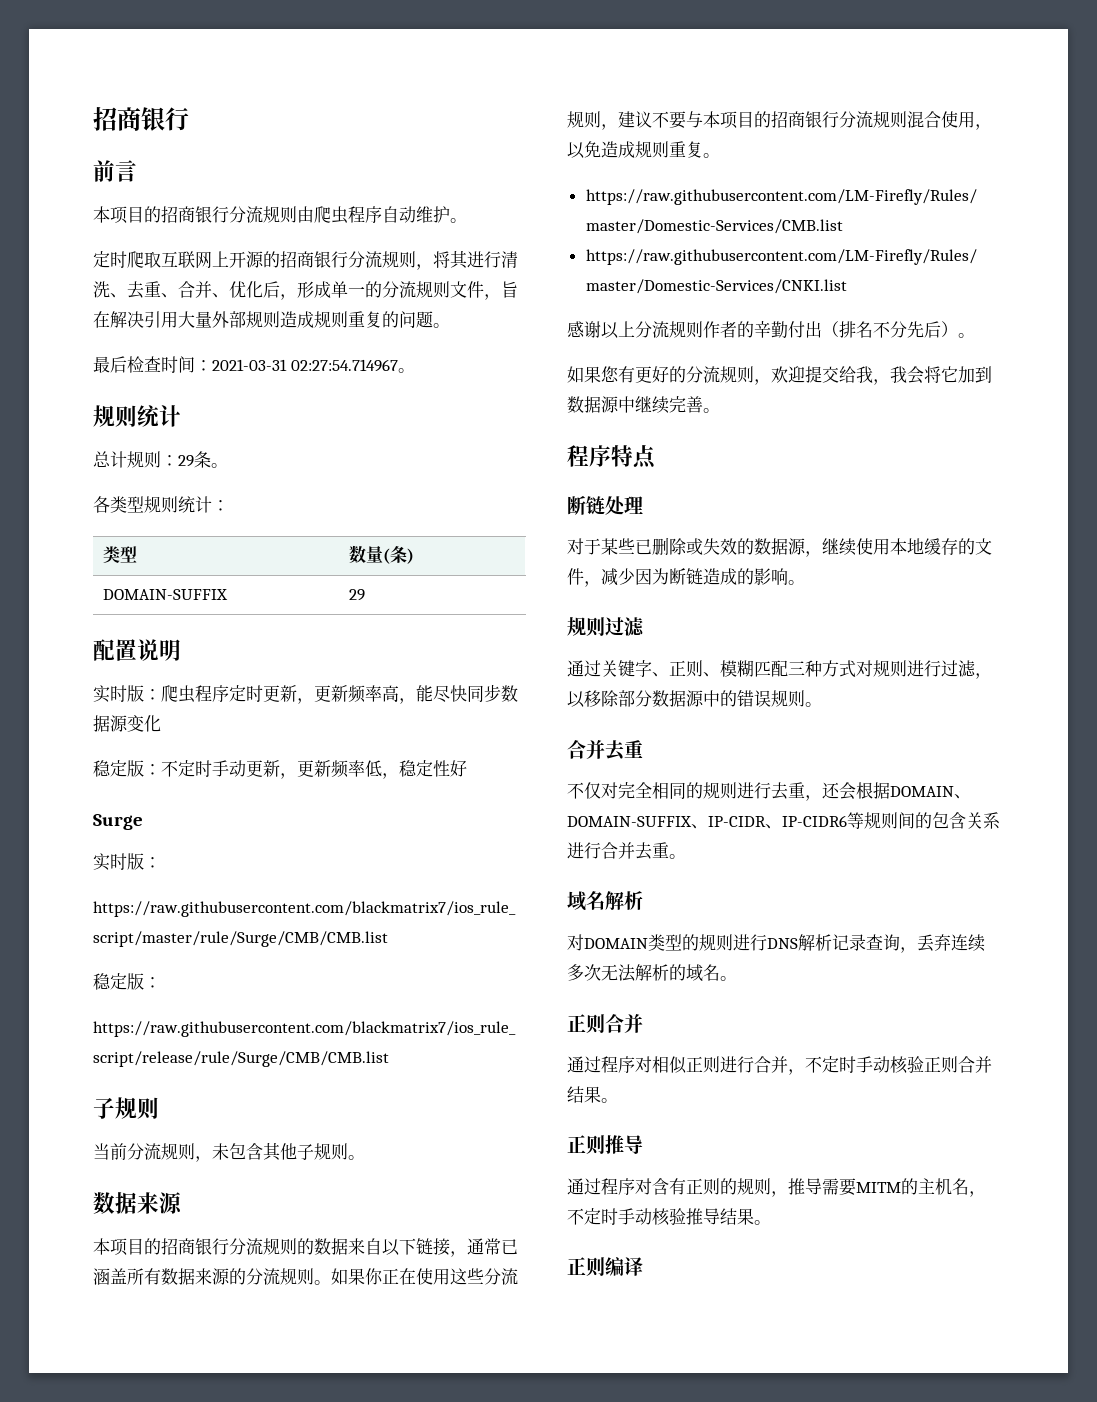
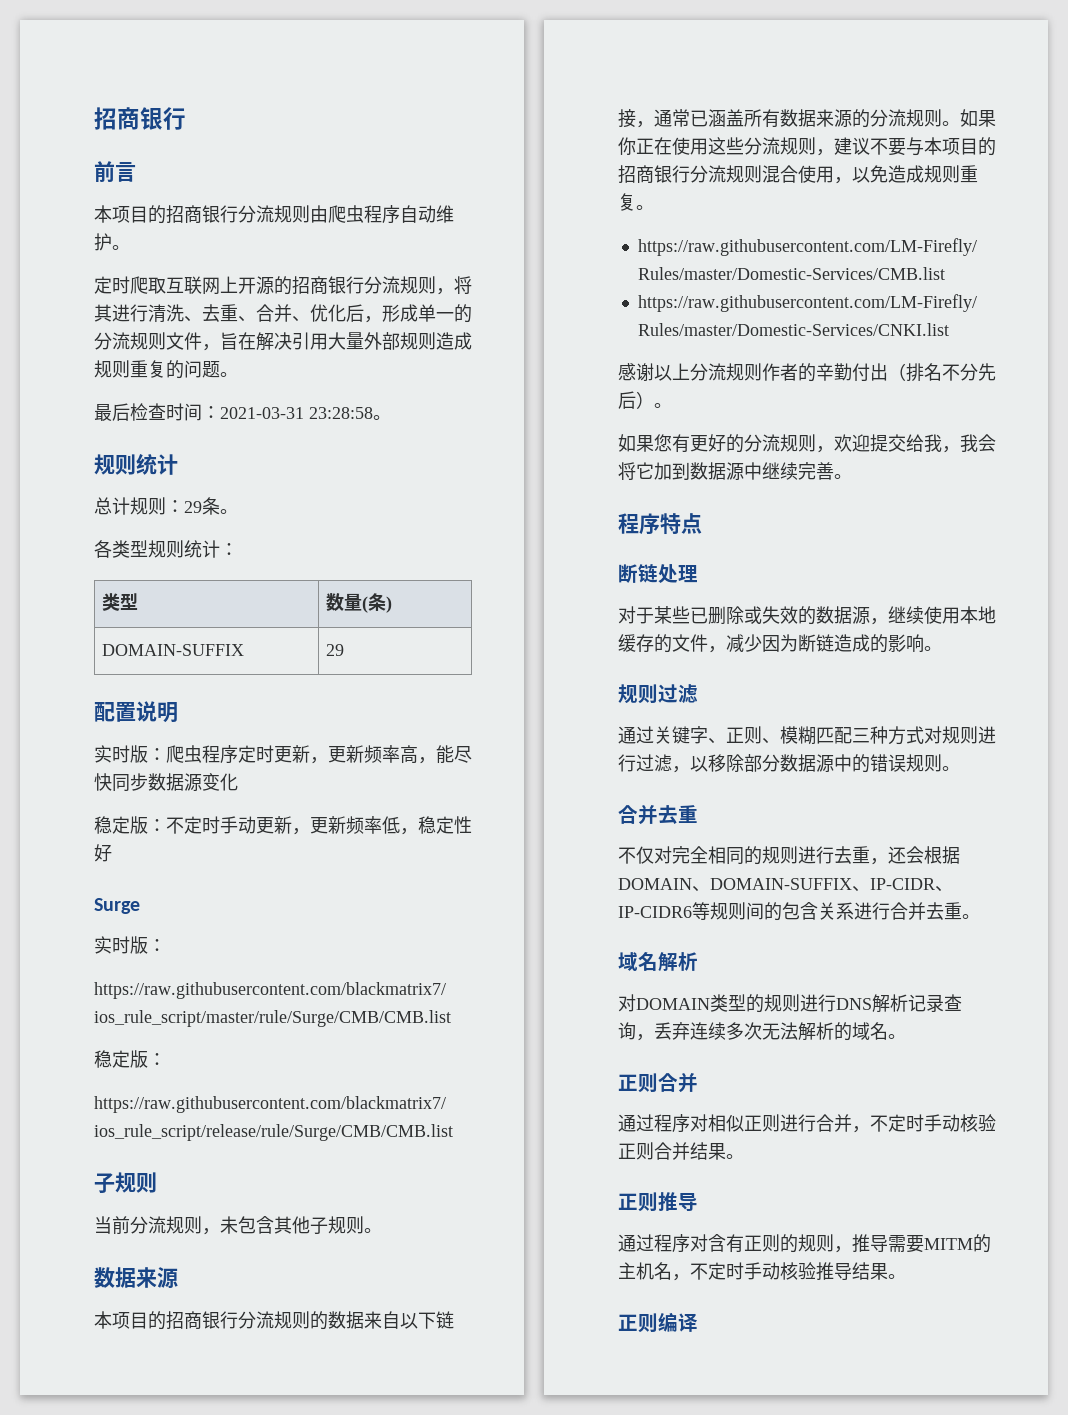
[290,359,398,372] 02:27:54.714967 -> [309,407,373,419] 23:28:58

